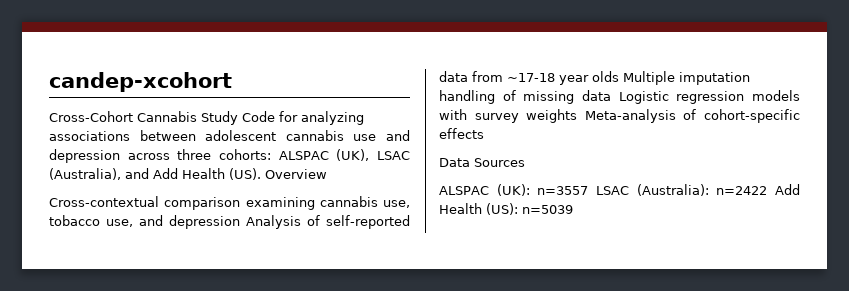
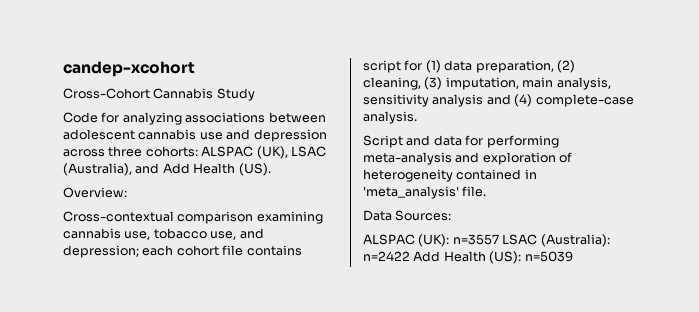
(238, 118) none -> (255, 94) //
[265,169,327,179] Overview -> [63,187,127,198] // Overview:
[169,215,410,229] [439,71,750,85] [439,90,800,104] [439,109,800,123] [439,128,484,139] depression Analysis of self-reported data from ~17-18 year olds Multiple imputation handling of missing data Logistic regression models with survey weights Meta-analysis of cohort-specific effects -> [63,245,302,258] [363,60,575,73] [363,77,611,90] [363,94,634,107] [363,111,417,124] [363,135,559,148] [363,152,573,165] [363,169,537,182] [363,186,487,199] depression; each cohort file contains script for (1) data preparation, (2) cleaning, (3) imputation, main analysis, sensitivity analysis and (4) complete-case analysis. // Script and data for performing meta-analysis and exploration of heterogeneity contained in 'meta_analysis' file.
[474,158,525,167] Sources -> [395,210,452,221] Sources:

